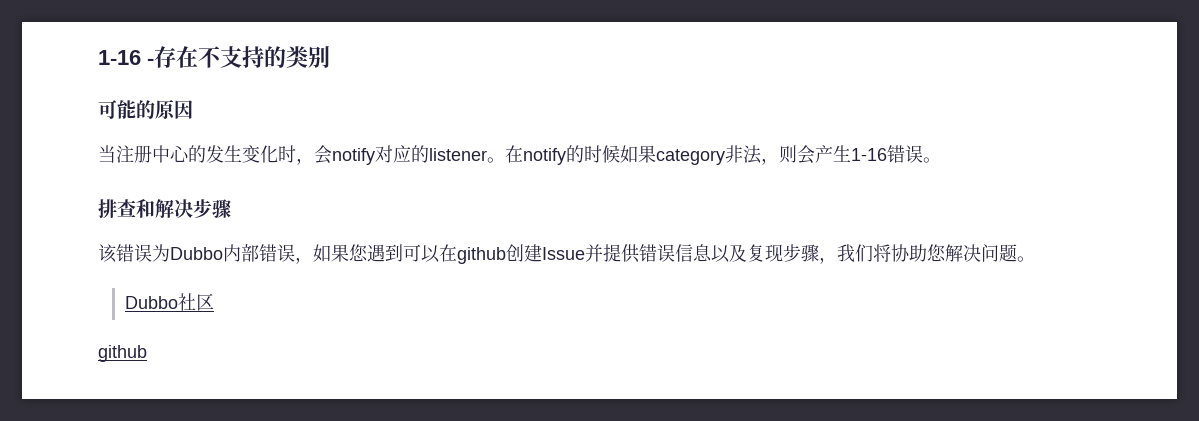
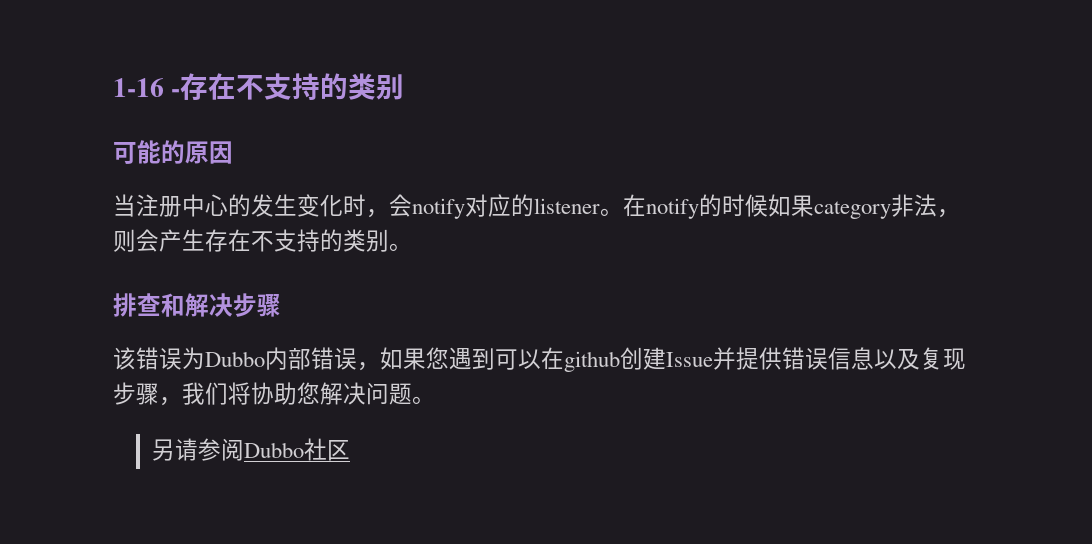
[851,145,923,163] 1-16错误 -> [205,229,389,252] 存在不支持的类别
(1035, 259) none -> [151,438,244,461] 另请参阅
[98,345,147,362] // github -> (350, 450) none

